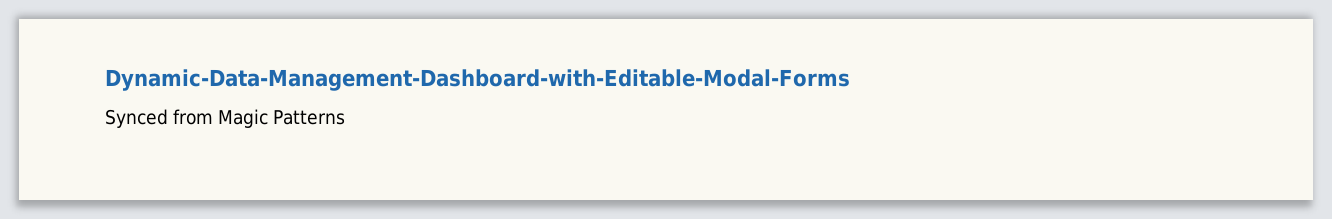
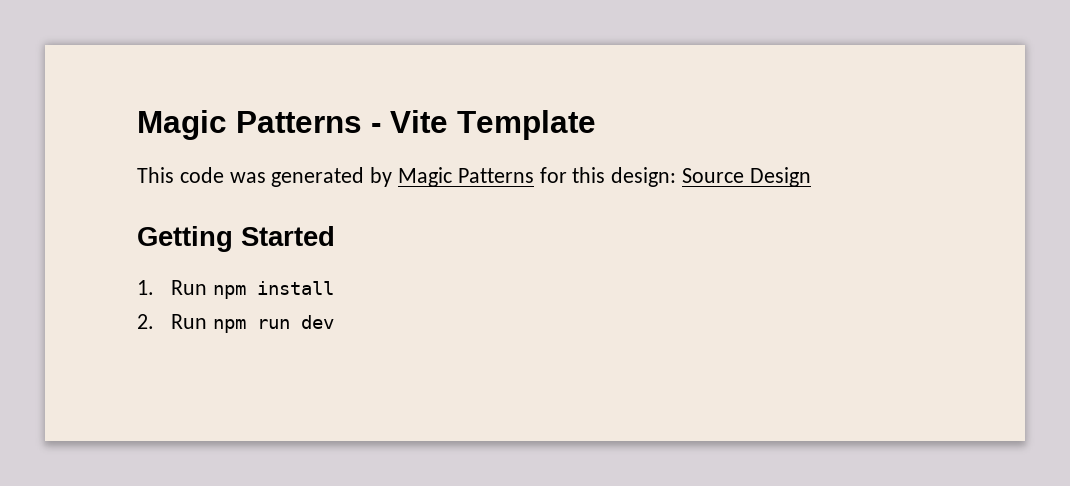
[105,69,850,91] [105,109,346,128] Dynamic-Data-Management-Dashboard-with-Editable-Modal-Forms // Synced from Magic Patterns -> [137,110,596,140] [137,167,811,187] [137,226,335,252] [137,280,334,299] [137,314,334,333] Magic Patterns - Vite Template // This code was generated by Magic Patterns for this design: Source Design // Getting Started // 1. Run npm install // 2. Run npm run dev

